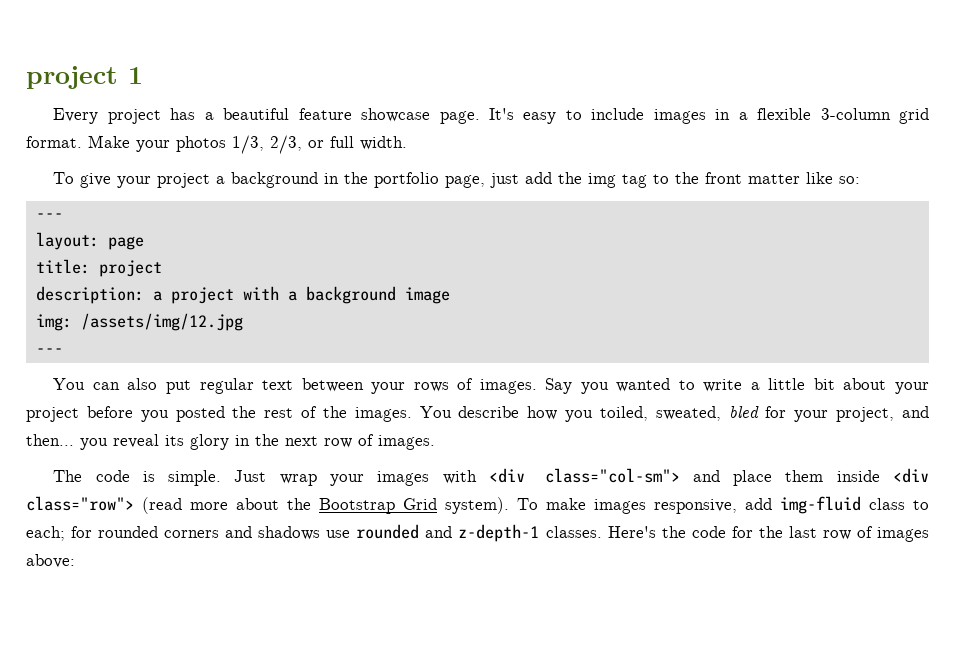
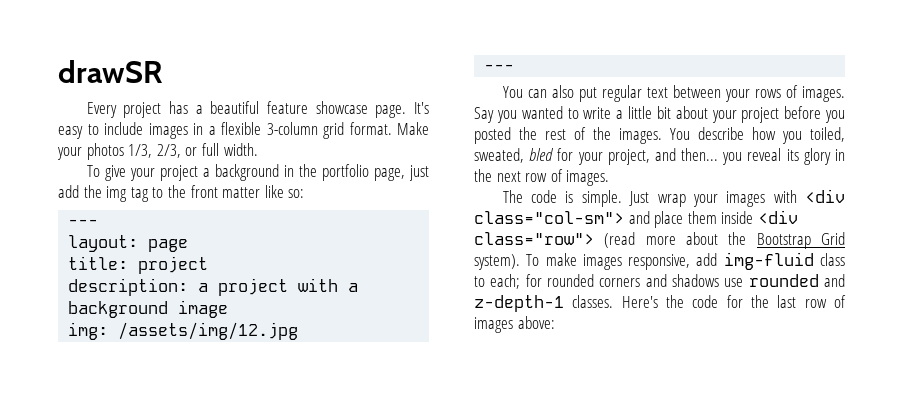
[26,66,143,89] project 1 -> [58,60,162,83] drawSR

